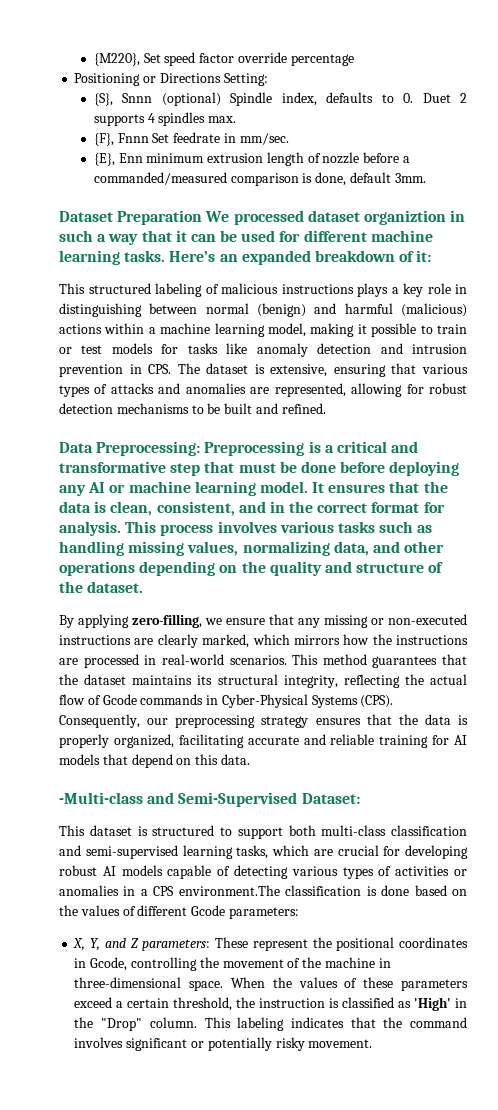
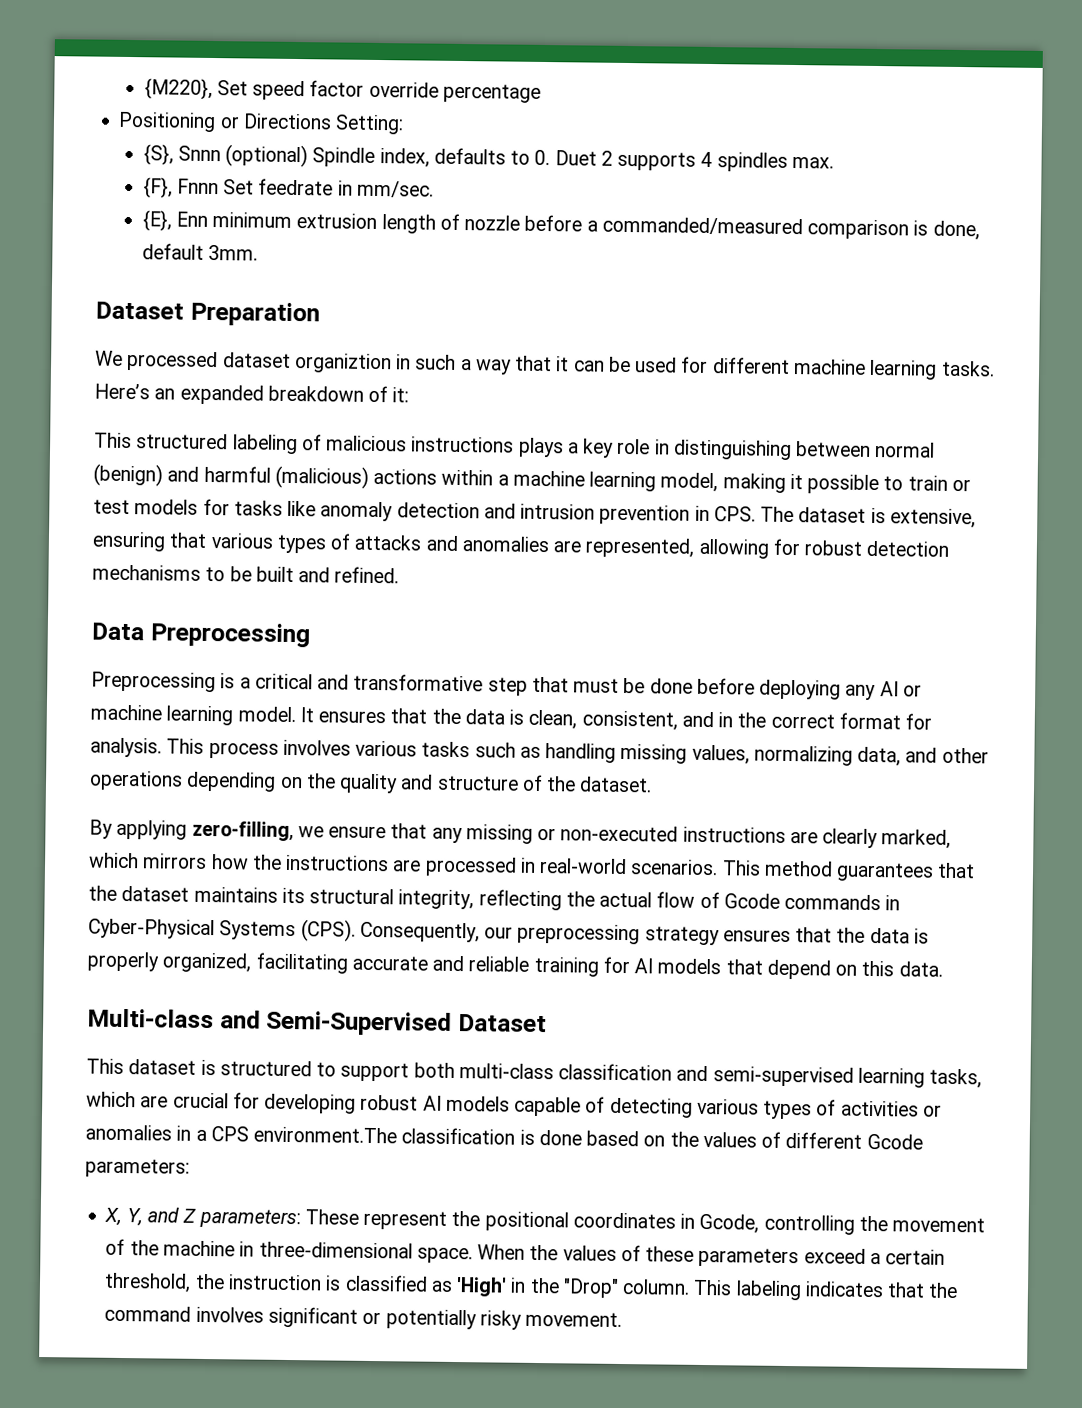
(203, 217) none -> (320, 314) //
[96,441,201,456] Preprocessing: -> [149,622,310,648] Preprocessing //
[59,792,143,804] -Multi-class -> [87,1008,214,1029] Multi-class
[301,793,360,804] Dataset: -> [457,1014,547,1033] Dataset

